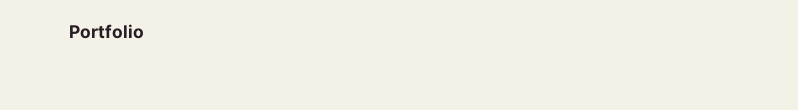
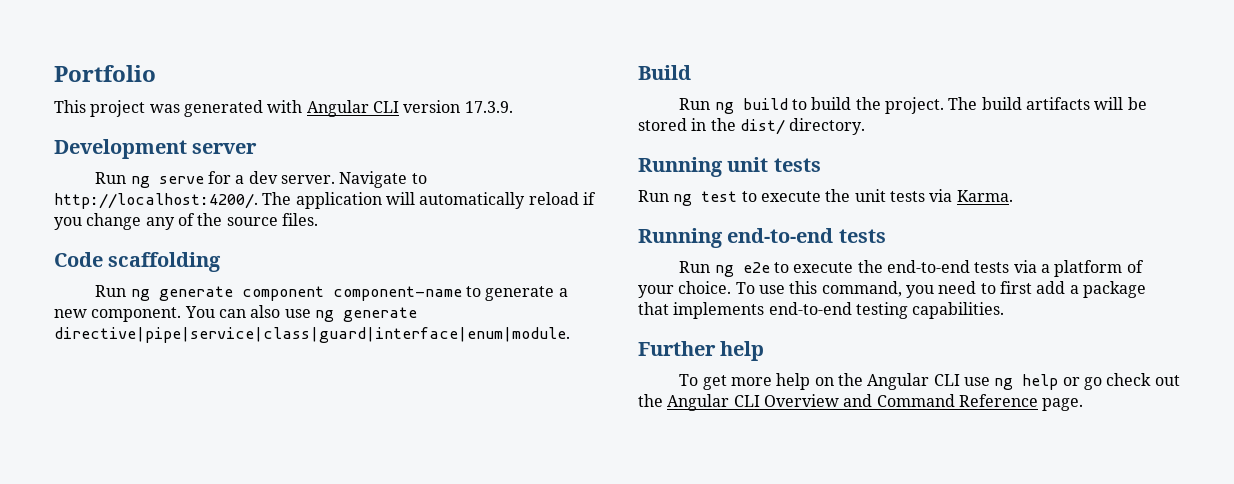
(144, 31) none -> [54,100,513,117] [54,139,258,159] [95,171,427,188] [54,192,596,209] [54,213,318,230] [54,252,222,272] [95,285,568,301] [54,305,417,322] [54,327,570,343] [638,65,691,80] [679,97,1147,114] [638,118,866,135] [638,157,821,177] [638,189,1013,206] [638,228,886,248] [679,260,1144,277] [638,281,1146,298] [638,302,1005,319] [638,341,765,361] [679,373,1180,390] [638,394,1084,411] // This project was generated with Angular CLI version 17.3.9. // Development server // Run ng serve for a dev server. Navigate to http://localhost:4200/. The application will automatically reload if you change any of the source files. // Code scaffolding // Run ng generate component component-name to generate a new component. You can also use ng generate directive|pipe|service|class|guard|interface|enum|module. // Build // Run ng build to build the project. The build artifacts will be stored in the dist/ directory. // Running unit tests // Run ng test to execute the unit tests via Karma. // Running end-to-end tests // Run ng e2e to execute the end-to-end tests via a platform of your choice. To use this command, you need to first add a package that implements end-to-end testing capabilities. // Further help // To get more help on the Angular CLI use ng help or go check out the Angular CLI Overview and Command Reference page.

